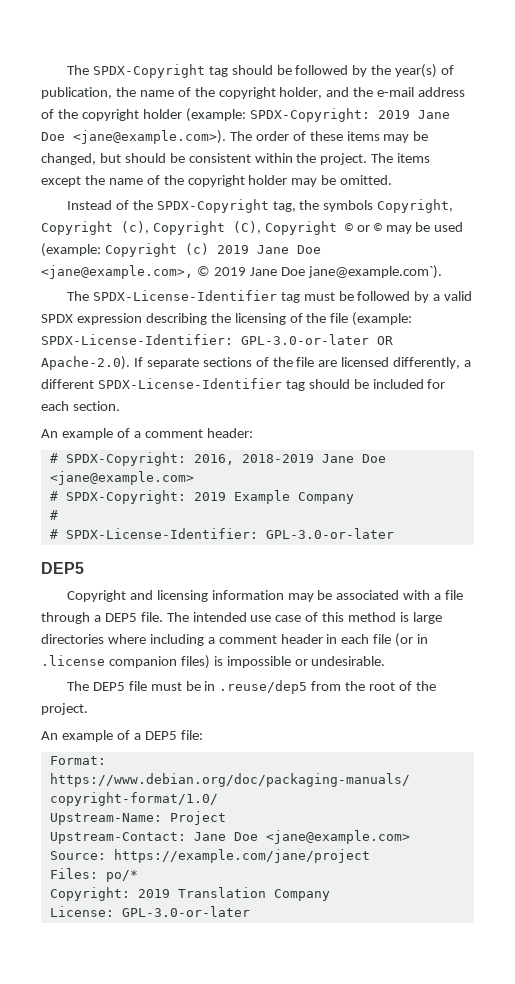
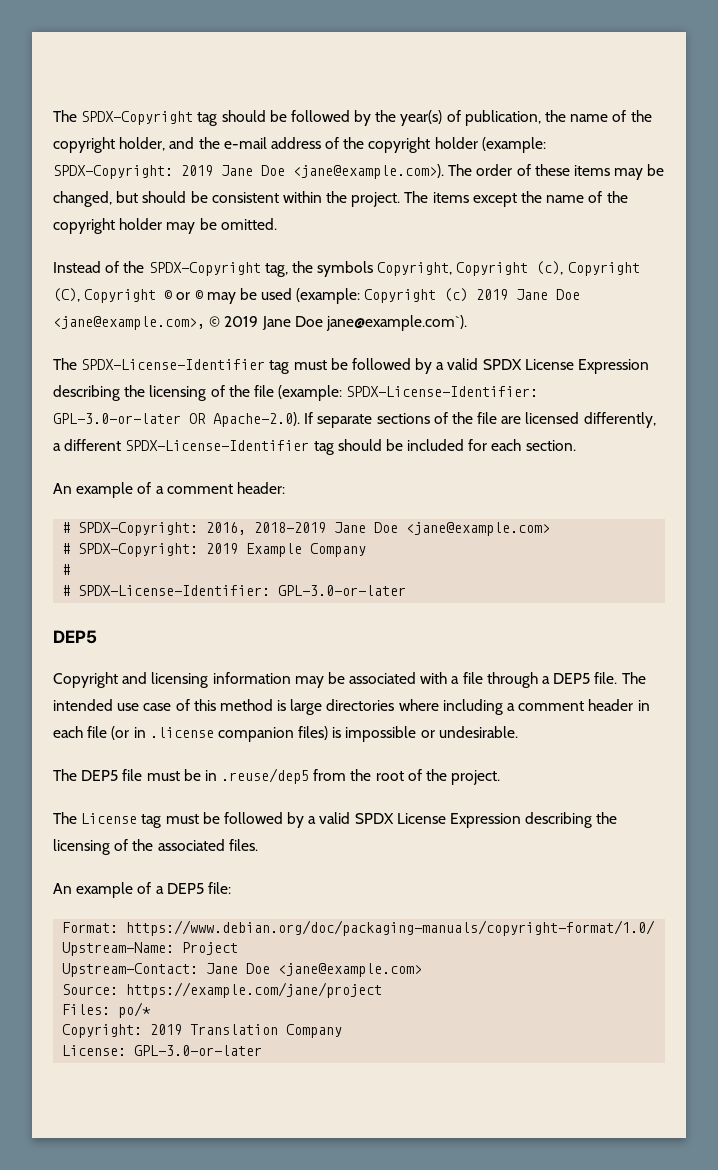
[76,313,142,325] expression -> [524,359,650,374] License Expression
(88, 709) none -> [53,812,618,828] [53,839,258,855] // The License tag must be followed by a valid SPDX License Expression describing the licensing of the associated files.

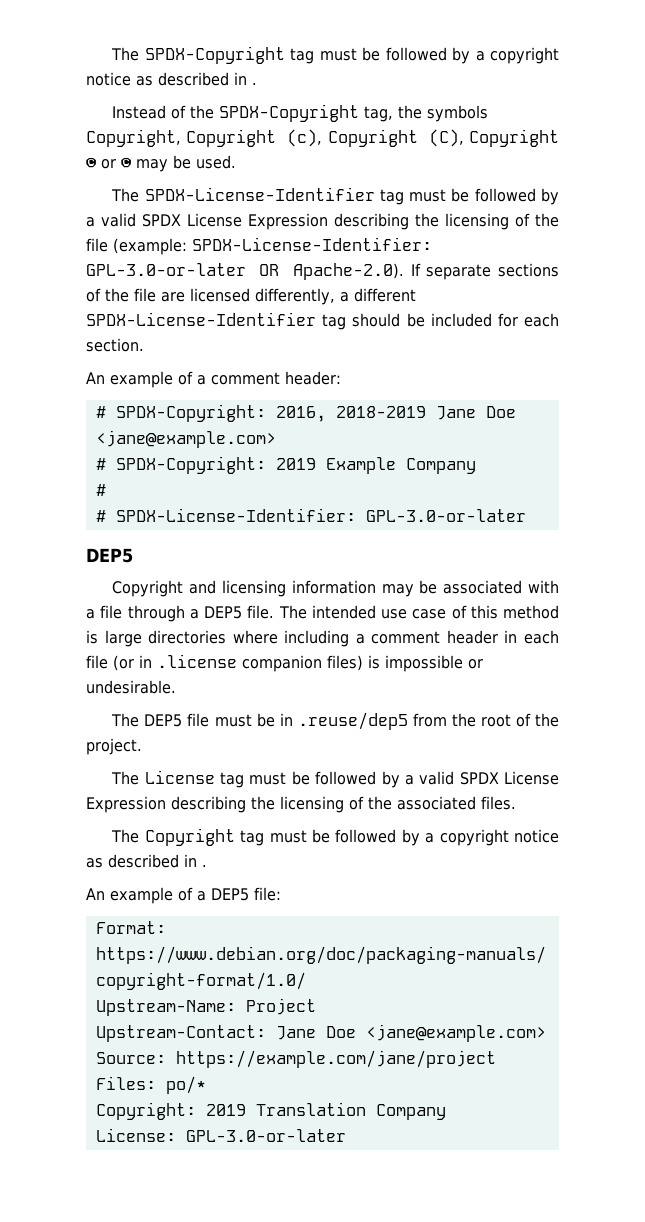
[221,110,652,126] [53,137,546,153] [53,164,665,180] [53,191,628,207] [53,218,277,234] should be followed by the year(s) of publication, the name of the copyright holder, and the e-mail address of the copyright holder (example: SPDX-Copyright: 2019 Jane Doe <jane@example.com>). The order of these items may be changed, but should be consistent within the project. The items except the name of the copyright holder may be omitted. -> [319,47,559,64] [86,72,257,86] must be followed by a copyright notice as described in .
[261,288,581,304] [53,315,467,331] used (example: Copyright (c) 2019 Jane Doe <jane@example.com>, © 2019 Jane Doe jane@example.com`). -> [196,155,236,169] used.
(258, 845) none -> [111,828,559,846] [86,854,207,868] // The Copyright tag must be followed by a copyright notice as described in .

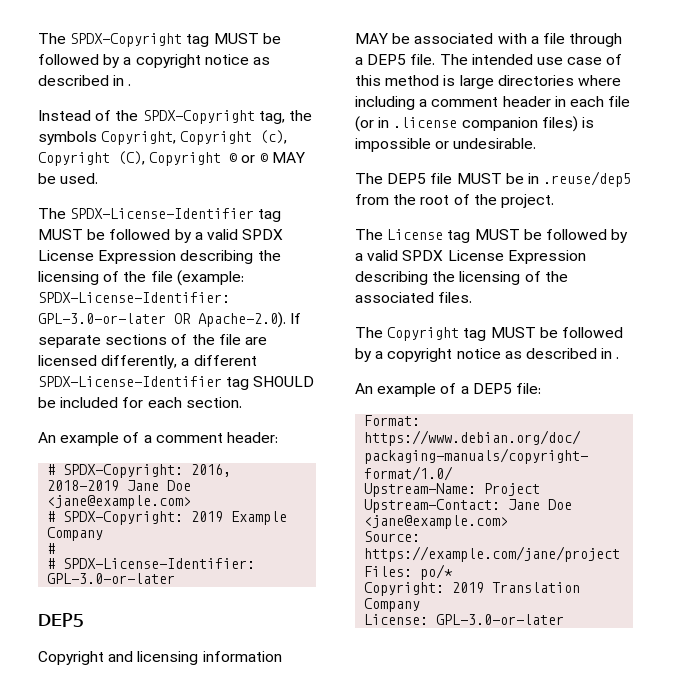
[319,48,357,61] must -> [213,33,259,44] MUST
[136,159,168,172] may -> [271,152,305,163] MAY
[409,189,447,202] must -> [38,229,83,240] MUST
[352,313,401,327] should -> [253,376,315,387] SHOULD
[381,584,414,597] may -> [355,33,388,44] MAY
[214,714,252,727] must -> [456,173,502,184] MUST
[249,772,287,785] must -> [474,229,520,240] MUST
[269,830,307,843] must -> [490,327,536,338] MUST

